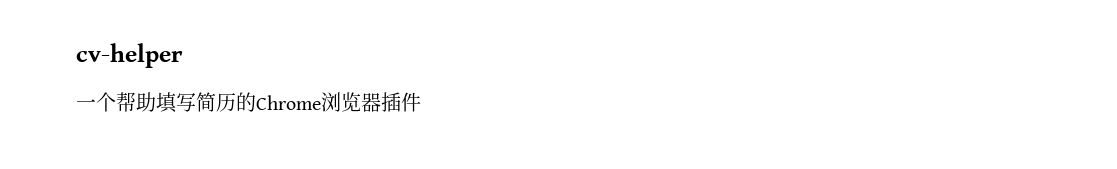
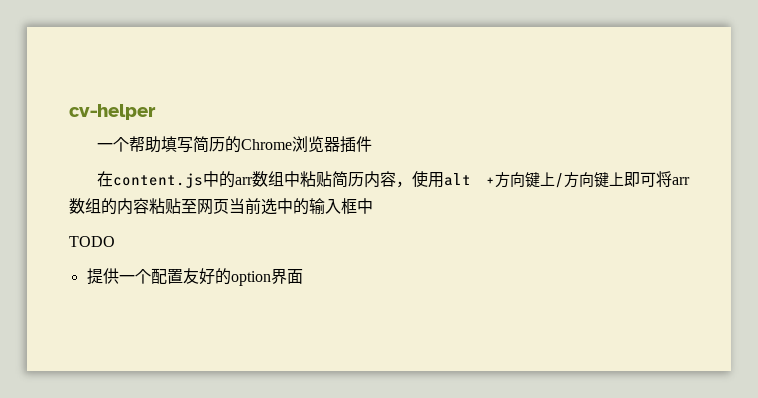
(421, 102) none -> [96,171,690,188] [69,198,373,215] [69,236,115,247] [86,268,303,286] // 在content.js中的arr数组中粘贴简历内容，使用alt +方向键上/方向键上即可将arr数组的内容粘贴至网页当前选中的输入框中 // TODO // 提供一个配置友好的option界面

